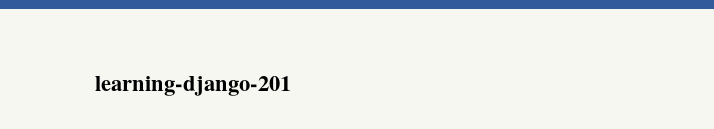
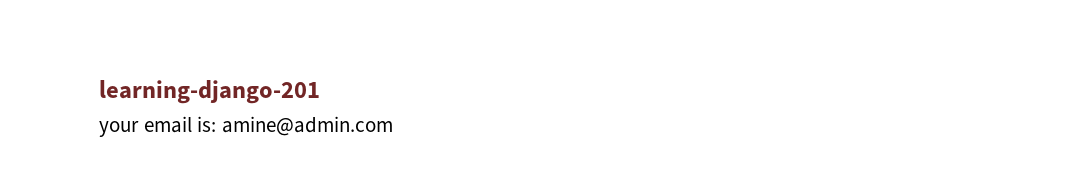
(291, 86) none -> [99,116,394,137] // your email is: amine@admin.com

